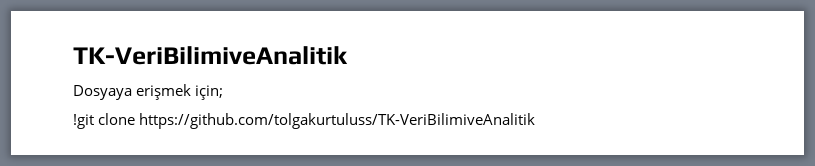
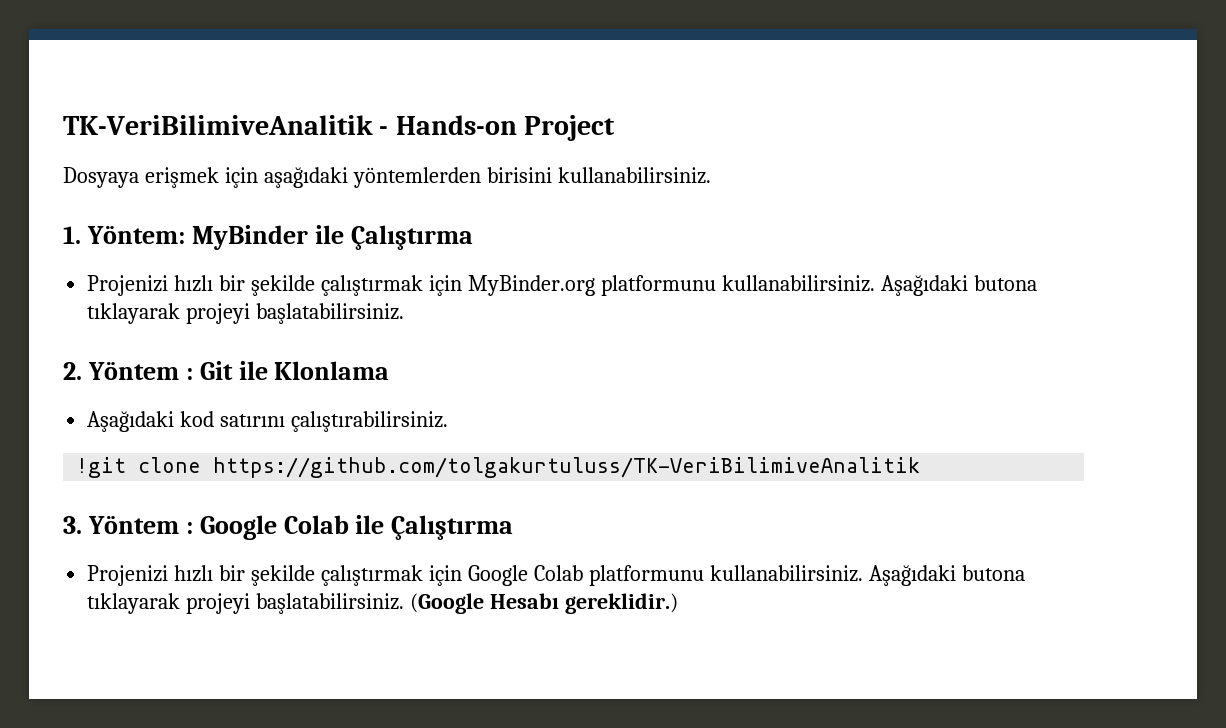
(348, 55) none -> [379,115,616,141] - Hands-on Project
[195,85,224,100] [73,113,536,129] için; // !git clone https://github.com/tolgakurtuluss/TK-VeriBilimiveAnalitik -> [224,167,711,188] [63,225,473,250] [87,275,1037,296] [87,303,405,324] [63,361,390,380] [87,411,449,432] [76,457,921,478] [63,515,514,540] [87,565,1025,586] [87,593,678,614] için aşağıdaki yöntemlerden birisini kullanabilirsiniz. // 1. Yöntem: MyBinder ile Çalıştırma // Projenizi hızlı bir şekilde çalıştırmak için MyBinder.org platformunu kullanabilirsiniz. Aşağıdaki butona tıklayarak projeyi başlatabilirsiniz. // 2. Yöntem : Git ile Klonlama // Aşağıdaki kod satırını çalıştırabilirsiniz. // !git clone https://github.com/tolgakurtuluss/TK-VeriBilimiveAnalitik // 3. Yöntem : Google Colab ile Çalıştırma // Projenizi hızlı bir şekilde çalıştırmak için Google Colab platformunu kullanabilirsiniz. Aşağıdaki butona tıklayarak projeyi başlatabilirsiniz. (Google Hesabı gereklidir.)

